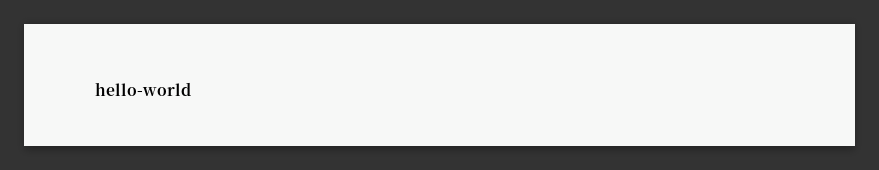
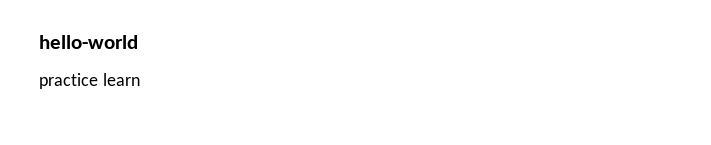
(191, 89) none -> [39,73,140,89] // practice learn

